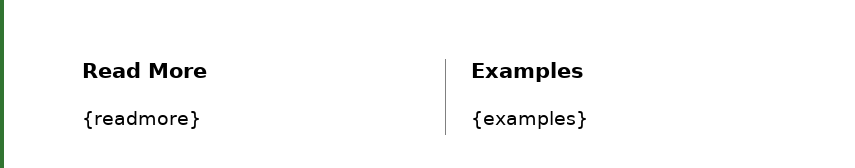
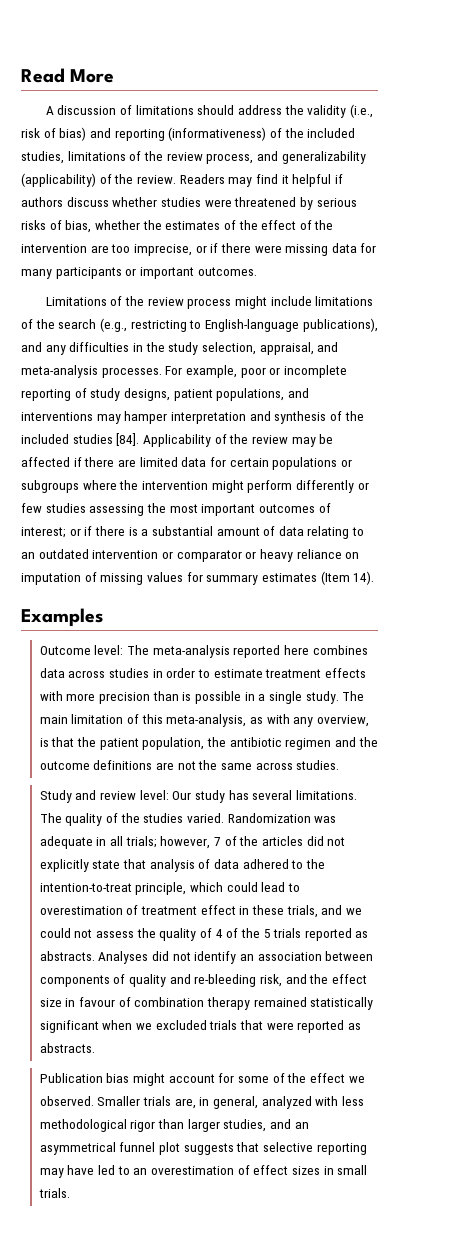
[82,111,201,129] [471,62,584,82] [471,111,588,129] {readmore} // Examples // {examples} -> [45,104,373,118] [21,127,356,141] [21,151,366,164] [21,173,343,187] [21,197,357,210] [21,220,334,233] [21,243,377,256] [21,267,257,279] [45,296,374,309] [21,318,378,332] [21,342,339,355] [21,365,347,378] [21,388,309,401] [21,411,364,424] [21,433,334,447] [21,457,352,470] [21,480,369,493] [21,503,331,516] [21,526,365,539] [21,549,360,562] [21,571,375,585] [21,608,103,627] [39,645,368,658] [39,668,366,678] [39,691,365,704] [39,714,369,727] [39,737,378,750] [39,760,340,770] [39,790,357,803] [39,813,337,826] [39,836,346,849] [39,859,325,872] [39,882,300,895] [39,905,362,918] [39,928,369,941] [39,951,374,964] [39,974,367,987] [39,997,374,1010] [39,1020,361,1033] [39,1043,95,1053] [39,1073,365,1086] [39,1096,364,1109] [39,1119,309,1132] [39,1142,367,1155] [39,1165,368,1178] [38,1188,70,1198] A discussion of limitations should address the validity (i.e., risk of bias) and reporting (informativeness) of the included studies, limitations of the review process, and generalizability (applicability) of the review. Readers may find it helpful if authors discuss whether studies were threatened by serious risks of bias, whether the estimates of the effect of the intervention are too imprecise, or if there were missing data for many participants or important outcomes. // Limitations of the review process might include limitations of the search (e.g., restricting to English-language publications), and any difficulties in the study selection, appraisal, and meta-analysis processes. For example, poor or incomplete reporting of study designs, patient populations, and interventions may hamper interpretation and synthesis of the included studies [84]. Applicability of the review may be affected if there are limited data for certain populations or subgroups where the intervention might perform differently or few studies assessing the most important outcomes of interest; or if there is a substantial amount of data relating to an outdated intervention or comparator or heavy reliance on imputation of missing values for summary estimates (Item 14). // Examples // Outcome level: The meta-analysis reported here combines data across studies in order to estimate treatment effects with more precision than is possible in a single study. The main limitation of this meta-analysis, as with any overview, is that the patient population, the antibiotic regimen and the outcome definitions are not the same across studies. // Study and review level: Our study has several limitations. The quality of the studies varied. Randomization was adequate in all trials; however, 7 of the articles did not explicitly state that analysis of data adhered to the intention-to-treat principle, which could lead to overestimation of treatment effect in these trials, and we could not assess the quality of 4 of the 5 trials reported as abstracts. Analyses did not identify an association between components of quality and re-bleeding risk, and the effect size in favour of combination therapy remained statistically significant when we excluded trials that were reported as abstracts. // Publication bias might account for some of the effect we observed. Smaller trials are, in general, analyzed with less methodological rigor than larger studies, and an asymmetrical funnel plot suggests that selective reporting may have led to an overestimation of effect sizes in small trials.

